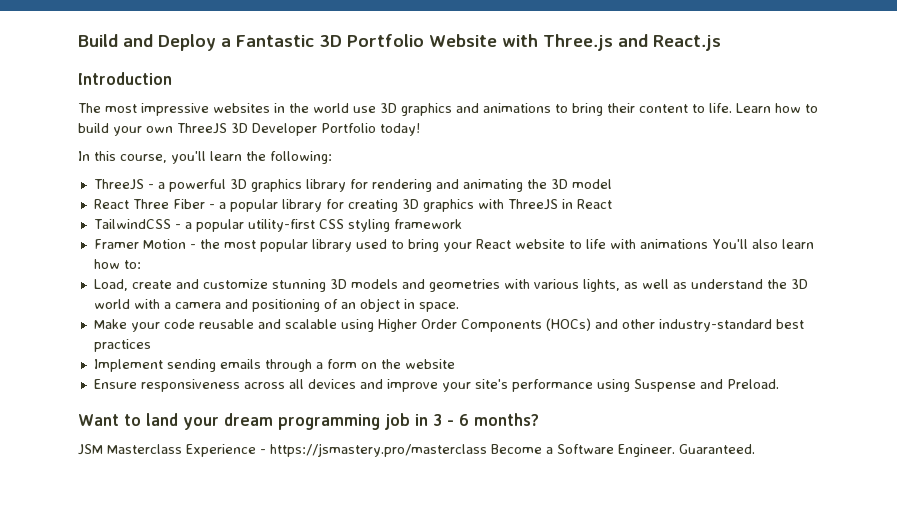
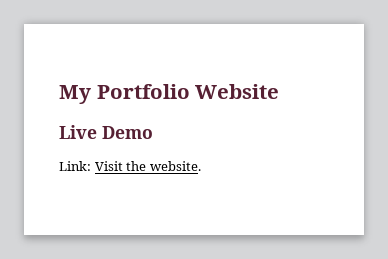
[78,34,721,51] [78,72,172,85] [78,103,818,116] [78,123,420,136] [78,151,332,164] [93,179,612,192] [93,199,612,212] [93,219,462,232] [93,239,814,252] [93,259,141,269] [93,279,808,292] [93,298,459,312] [93,318,804,332] [93,339,151,352] [93,359,455,372] [93,379,779,392] [78,413,539,430] [78,443,755,457] Build and Deploy a Fantastic 3D Portfolio Website with Three.js and React.js // Introduction // The most impressive websites in the world use 3D graphics and animations to bring their content to life. Learn how to build your own ThreeJS 3D Developer Portfolio today! // In this course, you'll learn the following: // ThreeJS - a powerful 3D graphics library for rendering and animating the 3D model // React Three Fiber - a popular library for creating 3D graphics with ThreeJS in React // TailwindCSS - a popular utility-first CSS styling framework // Framer Motion - the most popular library used to bring your React website to life with animations You'll also learn how to: // Load, create and customize stunning 3D models and geometries with various lights, as well as understand the 3D world with a camera and positioning of an object in space. // Make your code reusable and scalable using Higher Order Components (HOCs) and other industry-standard best practices // Implement sending emails through a form on the website // Ensure responsiveness across all devices and improve your site's performance using Suspense and Preload. // Want to land your dream programming job in 3 - 6 months? // JSM Masterclass Experience - https://jsmastery.pro/masterclass Become a Software Engineer. Guaranteed. -> [59,84,280,104] [59,125,153,139] [59,161,201,171] My Portfolio Website // Live Demo // Link: Visit the website.

